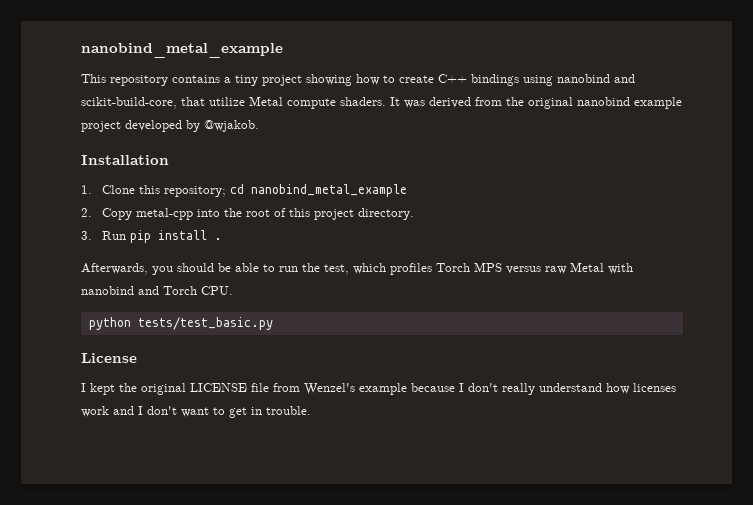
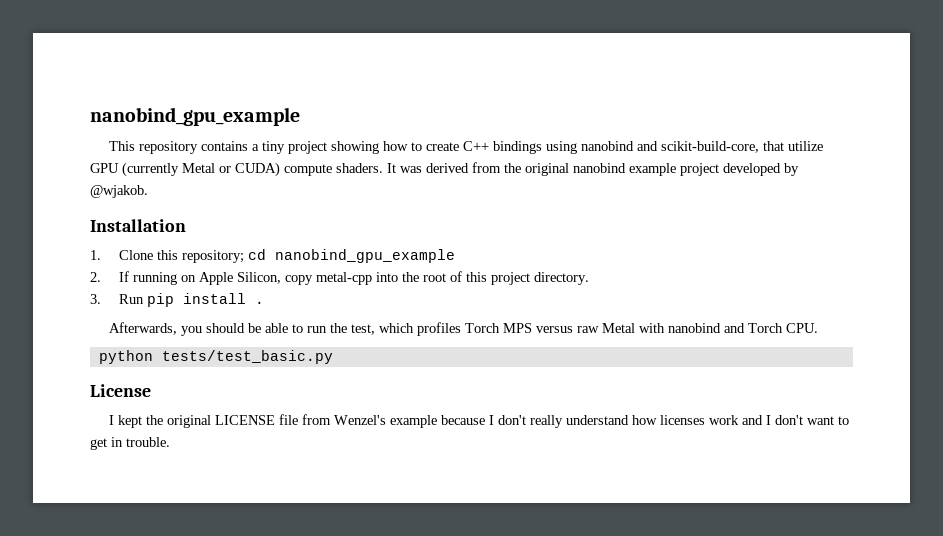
[81,43,283,58] nanobind_metal_example -> [90,107,300,126] nanobind_gpu_example
[249,96,283,106] Metal -> [90,162,280,177] GPU (currently Metal or CUDA)
[250,184,407,197] nanobind_metal_example -> [274,249,455,263] nanobind_gpu_example
[101,208,132,220] Copy -> [118,271,313,285] If running on Apple Silicon, copy

